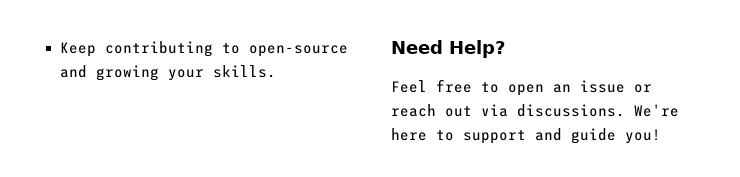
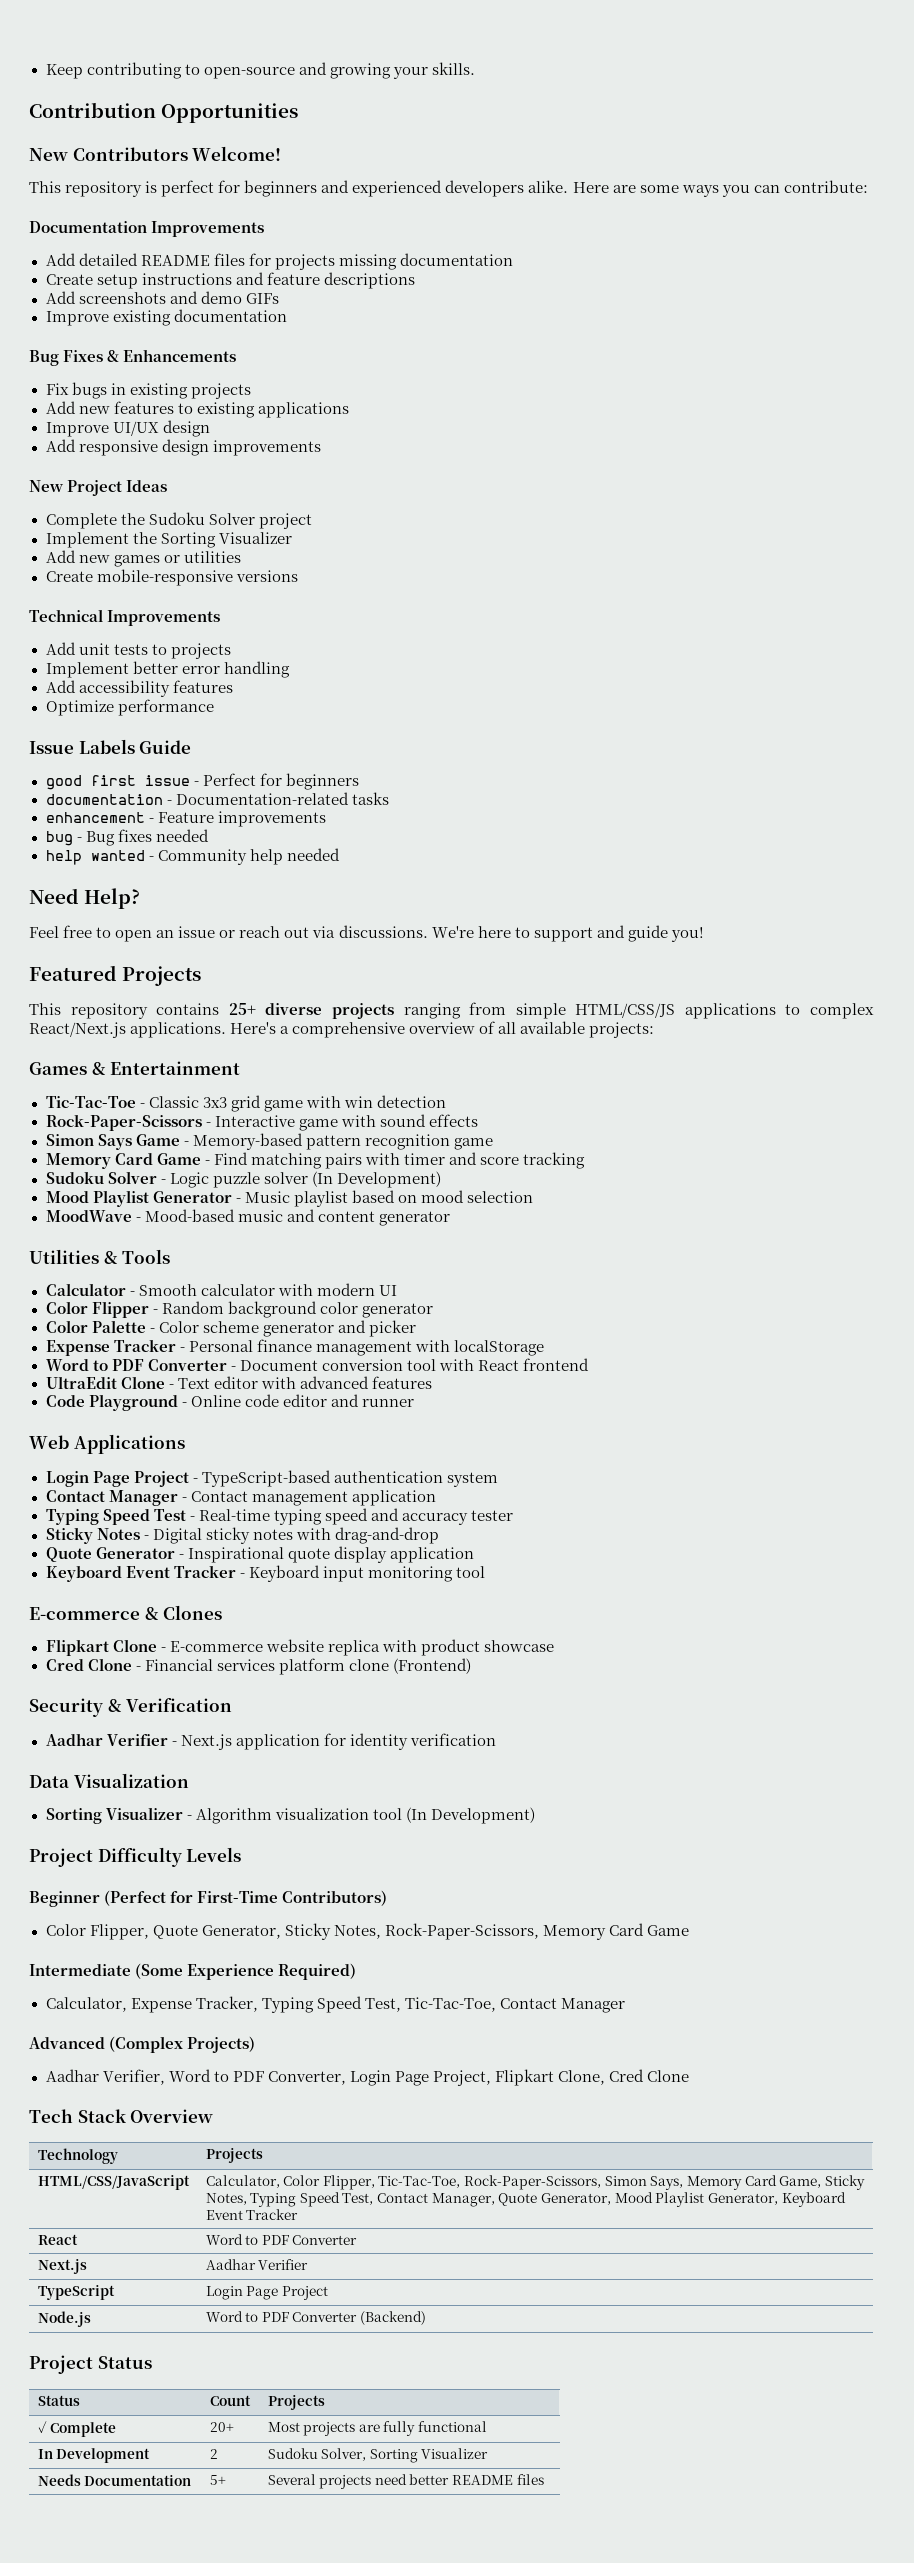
(276, 71) none -> [29,102,299,123] [29,146,282,161] [29,180,868,197] [29,221,265,237] [45,253,513,270] [45,272,415,289] [45,291,279,304] [45,309,287,326] [29,349,237,366] [45,382,251,399] [45,401,349,418] [45,420,210,437] [45,439,321,456] [29,480,168,496] [45,512,312,529] [45,532,292,548] [45,550,241,567] [45,569,298,586] [29,609,221,626] [45,642,231,659] [45,661,290,678] [45,680,233,697] [45,699,214,716] [29,739,192,754] [45,773,359,790] [45,792,389,805] [45,811,326,827] [45,829,209,846] [45,848,340,865] // Contribution Opportunities // New Contributors Welcome! // This repository is perfect for beginners and experienced developers alike. Here are some ways you can contribute: // Documentation Improvements // Add detailed README files for projects missing documentation // Create setup instructions and feature descriptions // Add screenshots and demo GIFs // Improve existing documentation // Bug Fixes & Enhancements // Fix bugs in existing projects // Add new features to existing applications // Improve UI/UX design // Add responsive design improvements // New Project Ideas // Complete the Sudoku Solver project // Implement the Sorting Visualizer // Add new games or utilities // Create mobile-responsive versions // Technical Improvements // Add unit tests to projects // Implement better error handling // Add accessibility features // Optimize performance // Issue Labels Guide // good first issue - Perfect for beginners // documentation - Documentation-related tasks // enhancement - Feature improvements // bug - Bug fixes needed // help wanted - Community help needed
(661, 136) none -> [29,965,202,986] [29,1002,875,1019] [29,1021,655,1038] [29,1061,241,1075] [45,1095,446,1112] [45,1114,478,1131] [45,1133,493,1150] [45,1152,586,1169] [45,1171,441,1188] [45,1190,533,1207] [45,1209,450,1226] [29,1249,171,1264] [45,1283,397,1296] [45,1301,433,1318] [45,1320,416,1337] [45,1339,544,1356] [45,1358,589,1371] [45,1376,432,1389] [45,1394,414,1411] [29,1434,185,1454] [45,1470,498,1487] [45,1490,436,1506] [45,1508,513,1525] [45,1527,439,1544] [45,1546,474,1563] [45,1565,485,1582] [29,1605,223,1620] [45,1639,554,1656] [45,1658,471,1675] [29,1698,233,1717] [45,1733,496,1750] [29,1773,189,1788] [45,1807,535,1824] [29,1847,242,1867] [29,1890,388,1907] [45,1923,689,1940] [29,1963,357,1980] [45,1996,625,2013] [29,2036,256,2053] [45,2069,690,2086] [29,2109,214,2123] [37,2148,118,2164] [205,2148,263,2163] [37,2175,190,2190] [205,2175,865,2190] [205,2192,846,2207] [205,2209,299,2220] [37,2234,78,2245] [205,2234,358,2245] [37,2259,87,2274] [205,2259,309,2270] [37,2285,115,2300] [205,2286,328,2300] [37,2311,91,2327] [205,2311,427,2325] [29,2355,152,2374] [37,2395,80,2406] [209,2395,251,2406] [267,2395,325,2410] [37,2421,117,2437] [209,2422,234,2432] [267,2421,488,2436] [37,2448,151,2463] [209,2449,218,2459] [267,2448,489,2463] [37,2474,192,2486] [209,2475,226,2485] [267,2474,544,2489] // Featured Projects // This repository contains 25+ diverse projects ranging from simple HTML/CSS/JS applications to complex React/Next.js applications. Here's a comprehensive overview of all available projects: // Games & Entertainment // Tic-Tac-Toe - Classic 3x3 grid game with win detection // Rock-Paper-Scissors - Interactive game with sound effects // Simon Says Game - Memory-based pattern recognition game // Memory Card Game - Find matching pairs with timer and score tracking // Sudoku Solver - Logic puzzle solver (In Development) // Mood Playlist Generator - Music playlist based on mood selection // MoodWave - Mood-based music and content generator // Utilities & Tools // Calculator - Smooth calculator with modern UI // Color Flipper - Random background color generator // Color Palette - Color scheme generator and picker // Expense Tracker - Personal finance management with localStorage // Word to PDF Converter - Document conversion tool with React frontend // UltraEdit Clone - Text editor with advanced features // Code Playground - Online code editor and runner // Web Applications // Login Page Project - TypeScript-based authentication system // Contact Manager - Contact management application // Typing Speed Test - Real-time typing speed and accuracy tester // Sticky Notes - Digital sticky notes with drag-and-drop // Quote Generator - Inspirational quote display application // Keyboard Event Tracker - Keyboard input monitoring tool // E-commerce & Clones // Flipkart Clone - E-commerce website replica with product showcase // Cred Clone - Financial services platform clone (Frontend) // Security & Verification // Aadhar Verifier - Next.js application for identity verification // Data Visualization // Sorting Visualizer - Algorithm visualization tool (In Development) // Project Difficulty Levels // Beginner (Perfect for First-Time Contributors) // Color Flipper, Quote Generator, Sticky Notes, Rock-Paper-Scissors, Memory Card Game // Intermediate (Some Experience Required) // Calculator, Expense Tracker, Typing Speed Test, Tic-Tac-Toe, Contact Manager // Advanced (Complex Projects) // Aadhar Verifier, Word to PDF Converter, Login Page Project, Flipkart Clone, Cred Clone // Tech Stack Overview // Technology | Projects // HTML/CSS/JavaScript | Calculator, Color Flipper, Tic-Tac-Toe, Rock-Paper-Scissors, Simon Says, Memory Card Game, Sticky Notes, Typing Speed Test, Contact Manager, Quote Generator, Mood Playlist Generator, Keyboard Event Tracker // React | Word to PDF Converter // Next.js | Aadhar Verifier // TypeScript | Login Page Project // Node.js | Word to PDF Converter (Backend) // Project Status // Status | Count | Projects // ✓ Complete | 20+ | Most projects are fully functional // In Development | 2 | Sudoku Solver, Sorting Visualizer // Needs Documentation | 5+ | Several projects need better README files

